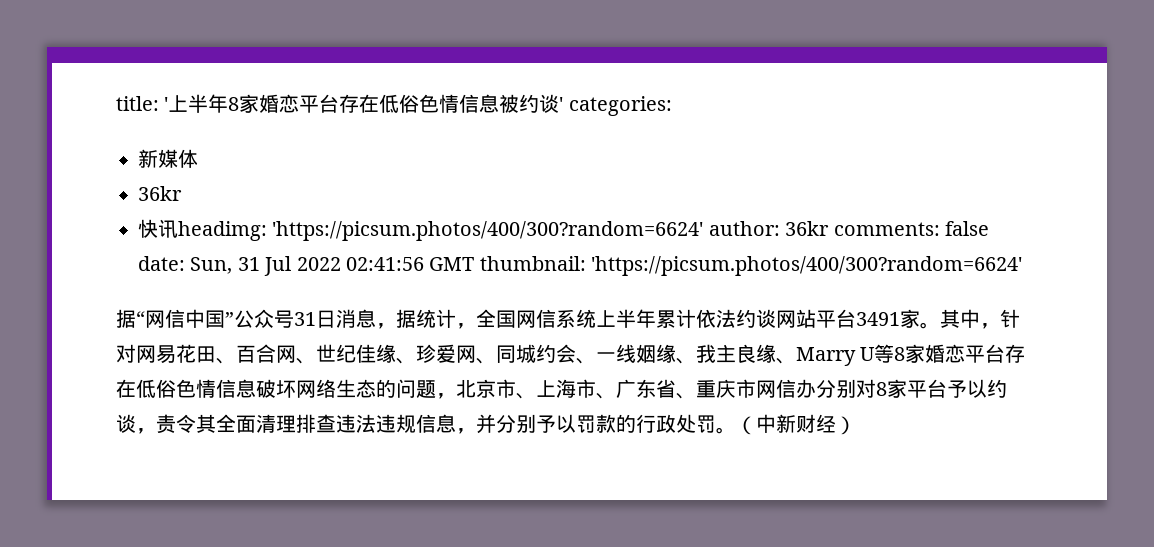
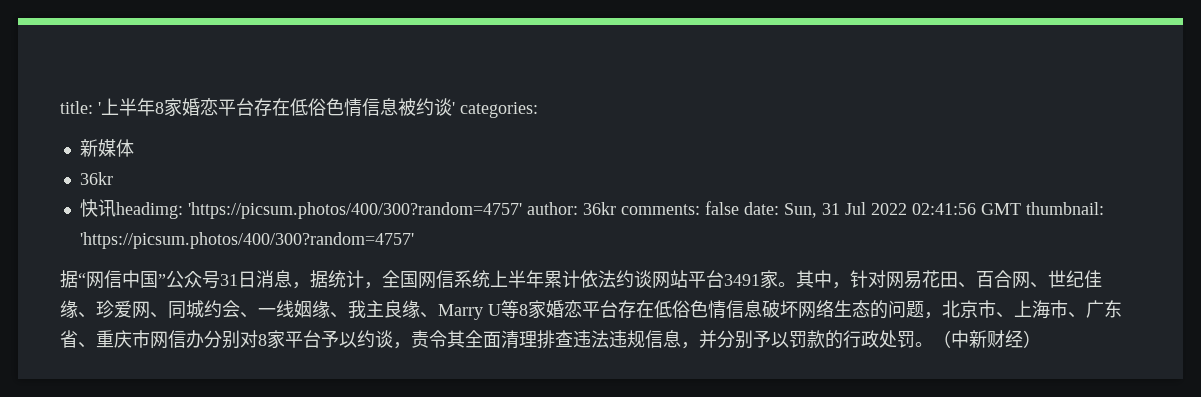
[272,221,704,241] 'https://picsum.photos/400/300?random=6624' -> [187,202,522,219] 'https://picsum.photos/400/300?random=4757'
[591,256,1023,276] 'https://picsum.photos/400/300?random=6624' -> [79,232,414,249] 'https://picsum.photos/400/300?random=4757'

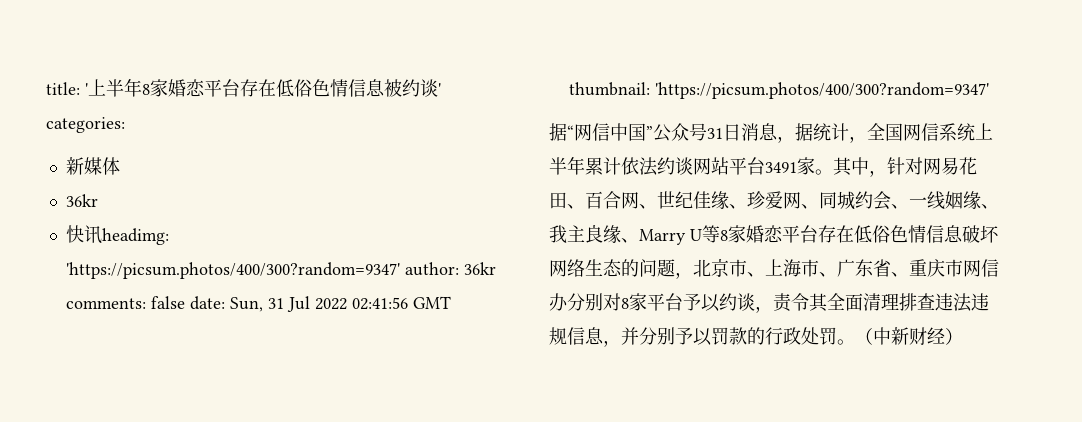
[187,202,522,219] 'https://picsum.photos/400/300?random=4757' -> [65,262,400,279] 'https://picsum.photos/400/300?random=9347'
[79,232,414,249] 'https://picsum.photos/400/300?random=4757' -> [654,82,989,99] 'https://picsum.photos/400/300?random=9347'

